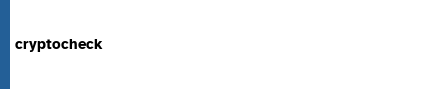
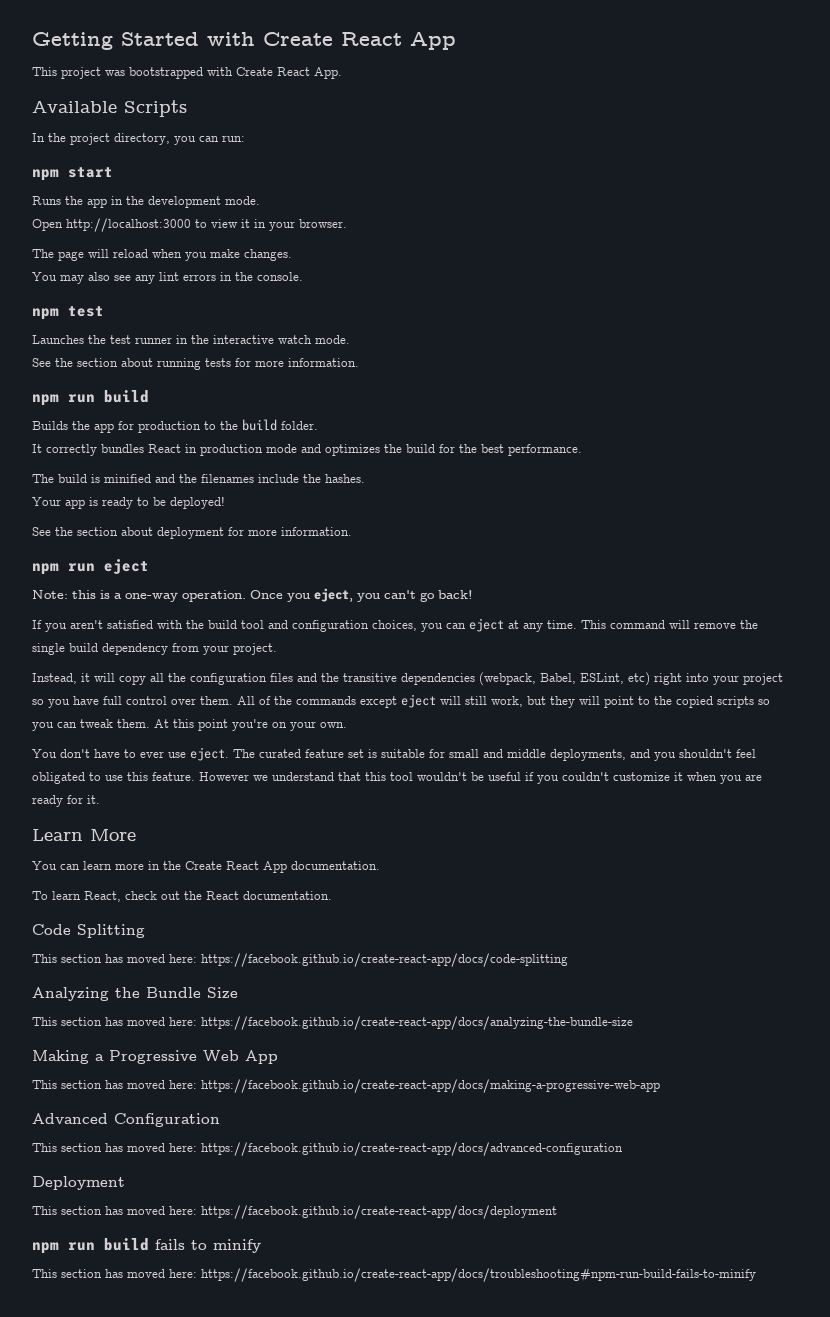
[15,39,103,52] cryptocheck -> [32,32,456,50] [32,67,342,79] [32,100,187,117] [32,133,245,145] [32,167,113,181] [32,196,260,208] [32,218,347,232] [32,249,292,261] [32,272,303,284] [32,306,104,320] [32,335,350,344] [32,358,359,370] [32,390,149,406] [32,419,318,433] [32,444,582,456] [32,474,365,483] [32,496,225,509] [32,527,352,539] [32,559,149,575] [32,588,473,602] [32,618,758,632] [32,643,277,655] [32,672,783,686] [32,694,770,708] [32,719,347,731] [32,747,756,761] [32,772,762,784] [32,795,100,807] [32,829,136,841] [32,861,380,873] [32,891,332,902] [32,924,145,938] [32,953,568,967] [32,987,238,1001] [32,1016,633,1030] [32,1050,278,1064] [32,1079,660,1093] [32,1113,220,1127] [32,1142,623,1156] [32,1176,125,1190] [32,1205,557,1219] [32,1238,261,1254] [32,1268,756,1282] Getting Started with Create React App // This project was bootstrapped with Create React App. // Available Scripts // In the project directory, you can run: // npm start // Runs the app in the development mode. // Open http://localhost:3000 to view it in your browser. // The page will reload when you make changes. // You may also see any lint errors in the console. // npm test // Launches the test runner in the interactive watch mode. // See the section about running tests for more information. // npm run build // Builds the app for production to the build folder. // It correctly bundles React in production mode and optimizes the build for the best performance. // The build is minified and the filenames include the hashes. // Your app is ready to be deployed! // See the section about deployment for more information. // npm run eject // Note: this is a one-way operation. Once you eject, you can't go back! // If you aren't satisfied with the build tool and configuration choices, you can eject at any time. This command will remove the single build dependency from your project. // Instead, it will copy all the configuration files and the transitive dependencies (webpack, Babel, ESLint, etc) right into your project so you have full control over them. All of the commands except eject will still work, but they will point to the copied scripts so you can tweak them. At this point you're on your own. // You don't have to ever use eject. The curated feature set is suitable for small and middle deployments, and you shouldn't feel obligated to use this feature. However we understand that this tool wouldn't be useful if you couldn't customize it when you are ready for it. // Learn More // You can learn more in the Create React App documentation. // To learn React, check out the React documentation. // Code Splitting // This section has moved here: https://facebook.github.io/create-react-app/docs/code-splitting // Analyzing the Bundle Size // This section has moved here: https://facebook.github.io/create-react-app/docs/analyzing-the-bundle-size // Making a Progressive Web App // This section has moved here: https://facebook.github.io/create-react-app/docs/making-a-progressive-web-app // Advanced Configuration // This section has moved here: https://facebook.github.io/create-react-app/docs/advanced-configuration // Deployment // This section has moved here: https://facebook.github.io/create-react-app/docs/deployment // npm run build fails to minify // This section has moved here: https://facebook.github.io/create-react-app/docs/troubleshooting#npm-run-build-fails-to-minify

